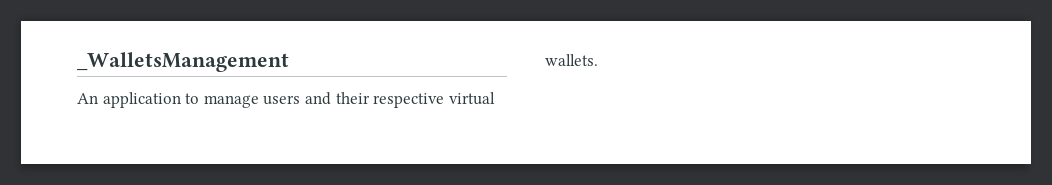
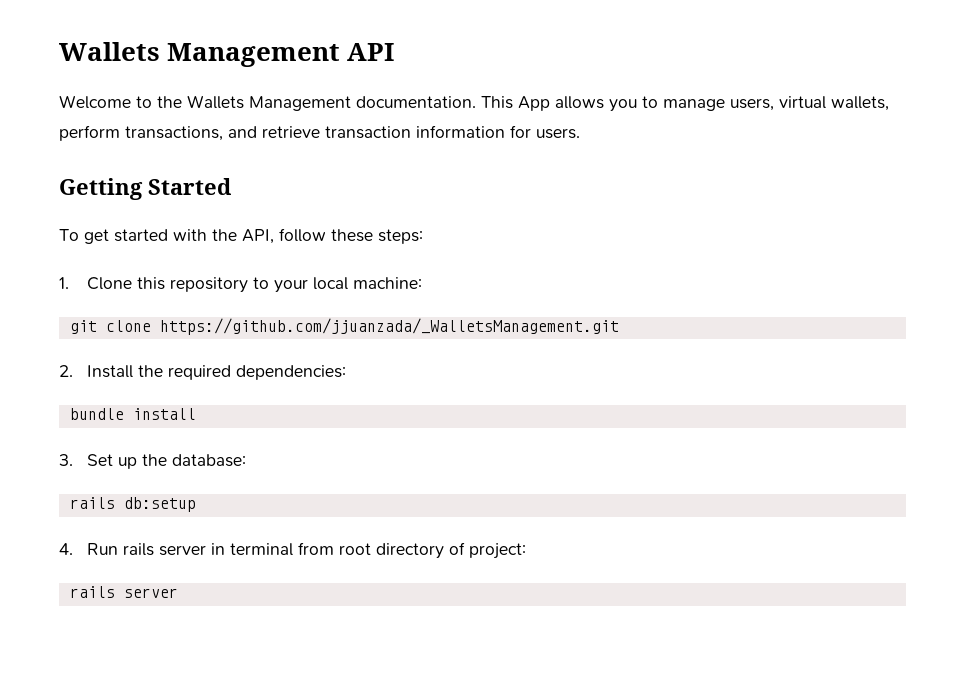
[77,52,289,72] [77,92,495,108] [545,54,598,66] _WalletsManagement // An application to manage users and their respective virtual wallets. -> [59,42,395,67] [59,95,889,112] [59,125,580,141] [59,178,231,200] [59,228,423,244] [59,277,422,293] [69,318,619,335] [59,365,346,380] [69,408,196,420] [59,454,246,469] [69,497,196,512] [59,542,526,559] [69,586,178,598] Wallets Management API // Welcome to the Wallets Management documentation. This App allows you to manage users, virtual wallets, perform transactions, and retrieve transaction information for users. // Getting Started // To get started with the API, follow these steps: // 1. Clone this repository to your local machine: // git clone https://github.com/jjuanzada/_WalletsManagement.git // 2. Install the required dependencies: // bundle install // 3. Set up the database: // rails db:setup // 4. Run rails server in terminal from root directory of project: // rails server

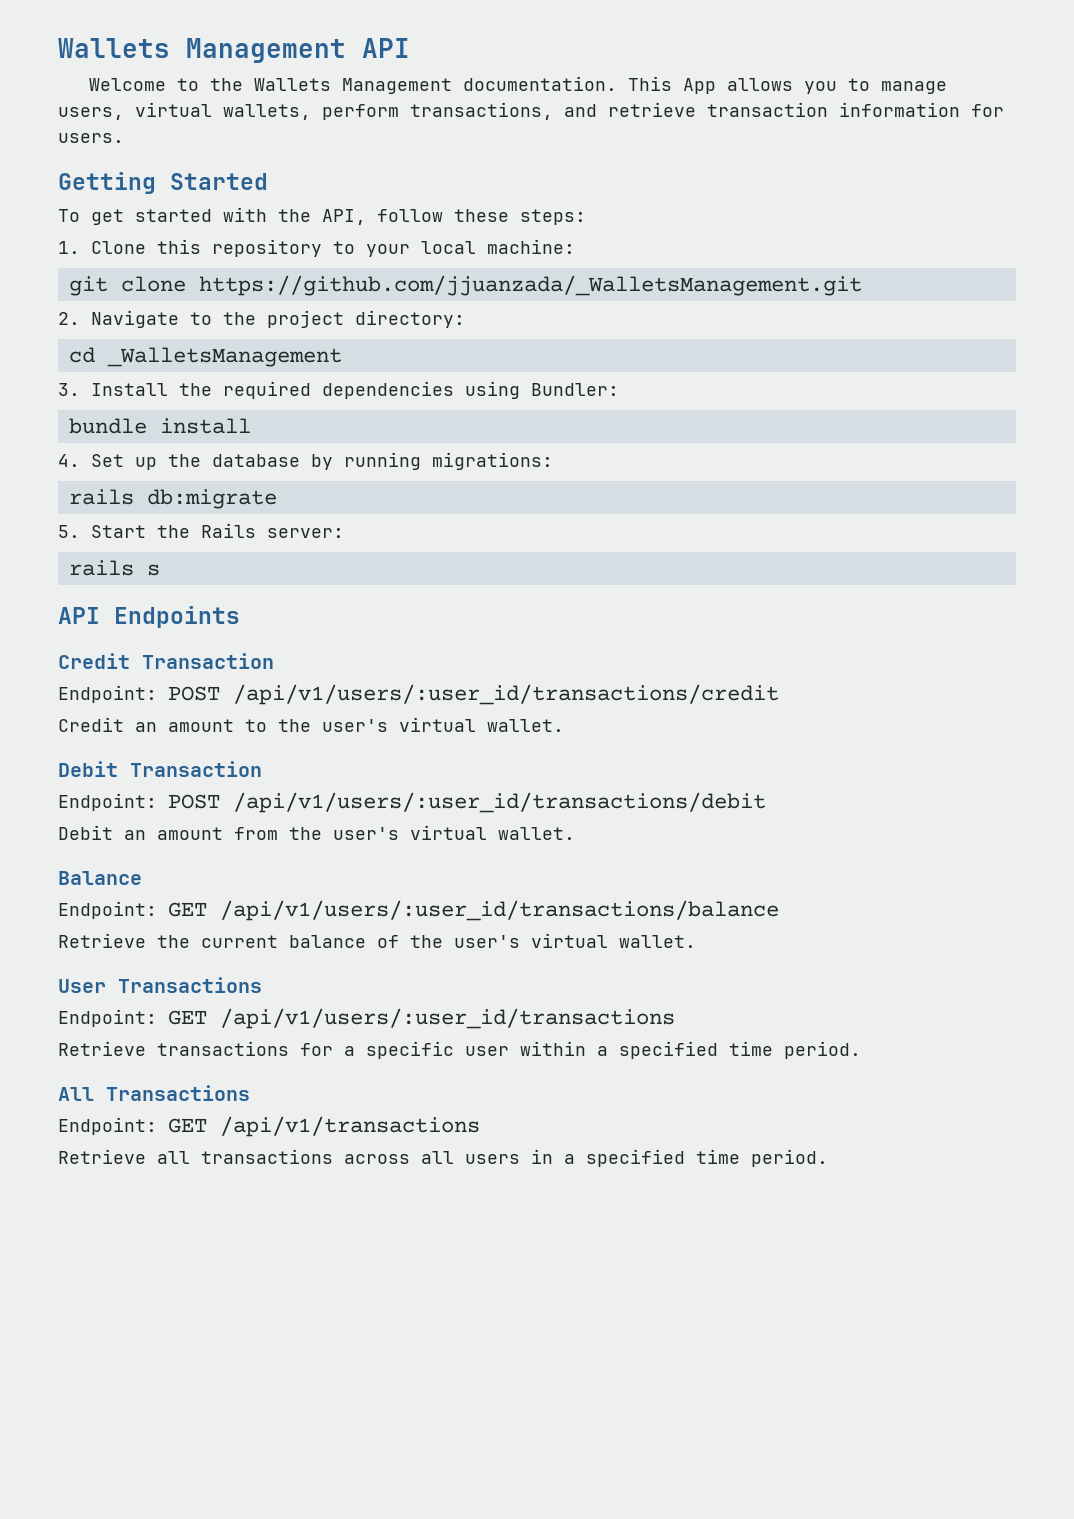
[86,365,346,380] Install the required dependencies: -> [90,310,465,328] [68,347,342,367] [58,381,619,399] Navigate to the project directory: // cd _WalletsManagement // 3. Install the required dependencies using Bundler:
[59,454,73,466] 3. -> [58,454,80,467] 4.
[171,454,246,467] [69,497,196,512] [59,542,526,559] [69,586,178,598] database: // rails db:setup // 4. Run rails server in terminal from root directory of project: // rails server -> [211,452,553,470] [68,489,277,509] [58,523,344,538] [68,560,160,576] [58,606,240,628] [58,653,274,669] [58,684,779,705] [58,717,564,732] [58,761,262,777] [58,792,766,813] [58,825,575,840] [58,871,142,885] [58,900,779,921] [58,933,696,948] [58,977,262,993] [58,1008,675,1029] [58,1041,861,1059] [58,1085,250,1101] [58,1116,480,1137] [58,1149,828,1167] database by running migrations: // rails db:migrate // 5. Start the Rails server: // rails s // API Endpoints // Credit Transaction // Endpoint: POST /api/v1/users/:user_id/transactions/credit // Credit an amount to the user's virtual wallet. // Debit Transaction // Endpoint: POST /api/v1/users/:user_id/transactions/debit // Debit an amount from the user's virtual wallet. // Balance // Endpoint: GET /api/v1/users/:user_id/transactions/balance // Retrieve the current balance of the user's virtual wallet. // User Transactions // Endpoint: GET /api/v1/users/:user_id/transactions // Retrieve transactions for a specific user within a specified time period. // All Transactions // Endpoint: GET /api/v1/transactions // Retrieve all transactions across all users in a specified time period.

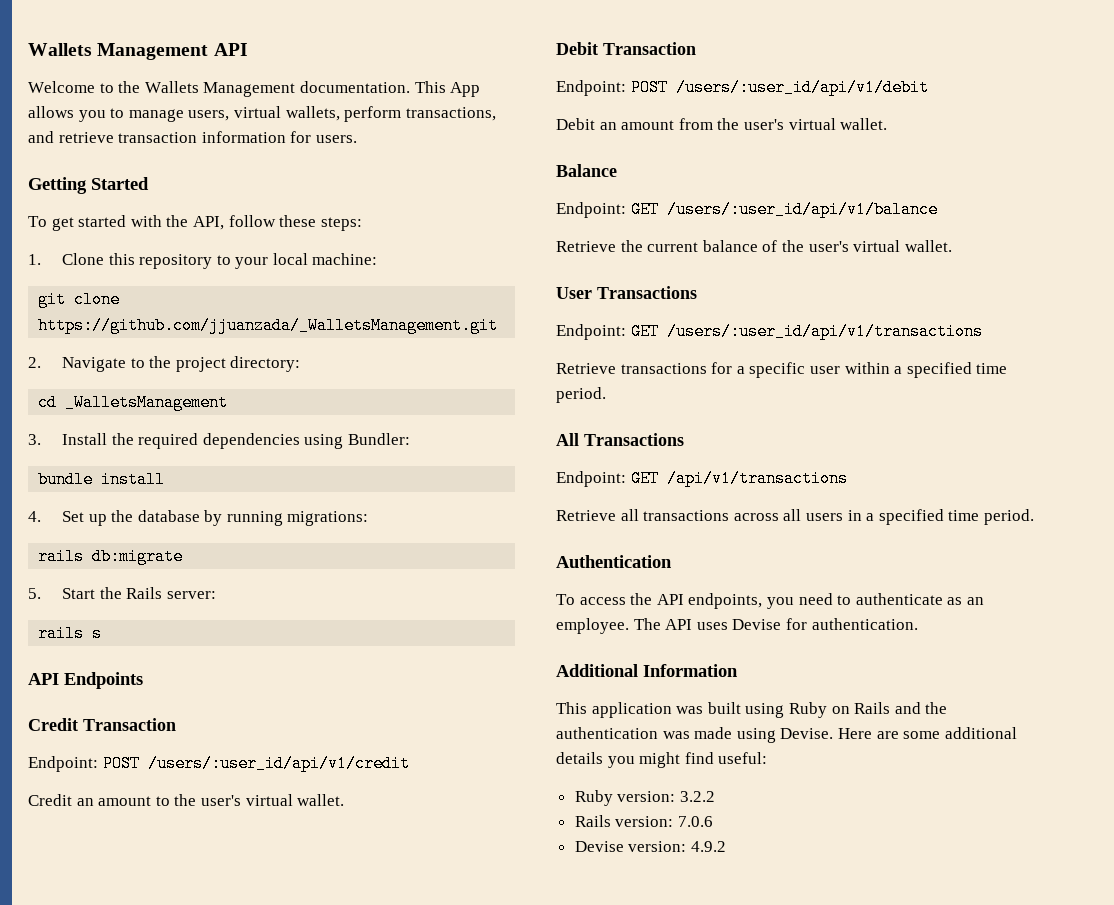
[233,684,779,705] /api/v1/users/:user_id/transactions/credit -> [147,755,410,772] /users/:user_id/api/v1/credit
[233,792,766,813] /api/v1/users/:user_id/transactions/debit -> [675,79,929,96] /users/:user_id/api/v1/debit
[220,900,779,921] /api/v1/users/:user_id/transactions/balance -> [666,201,938,218] /users/:user_id/api/v1/balance
[220,1008,675,1029] /api/v1/users/:user_id/transactions -> [666,323,983,340] /users/:user_id/api/v1/transactions
(828, 1158) none -> [556,555,672,568] [556,593,984,609] [556,618,918,634] [556,664,738,677] [556,702,948,718] [556,727,1017,743] [556,752,768,768] [574,790,715,806] [574,815,713,827] [574,841,726,852] // Authentication // To access the API endpoints, you need to authenticate as an employee. The API uses Devise for authentication. // Additional Information // This application was built using Ruby on Rails and the authentication was made using Devise. Here are some additional details you might find useful: // Ruby version: 3.2.2 // Rails version: 7.0.6 // Devise version: 4.9.2

